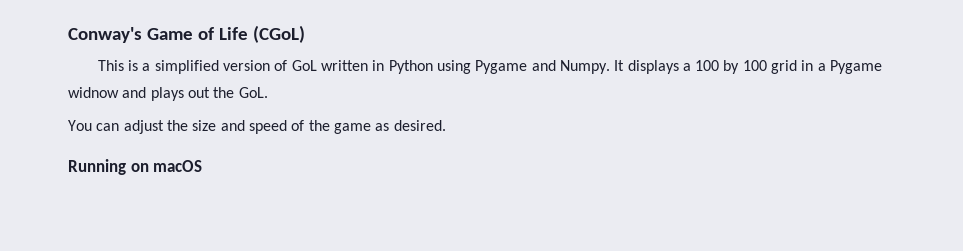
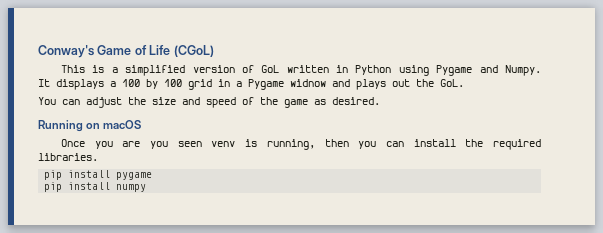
(203, 166) none -> [61,139,541,150] [38,153,98,161] [44,170,153,180] [44,182,147,192] // Once you are you seen venv is running, then you can install the required libraries. // pip install pygame // pip install numpy

